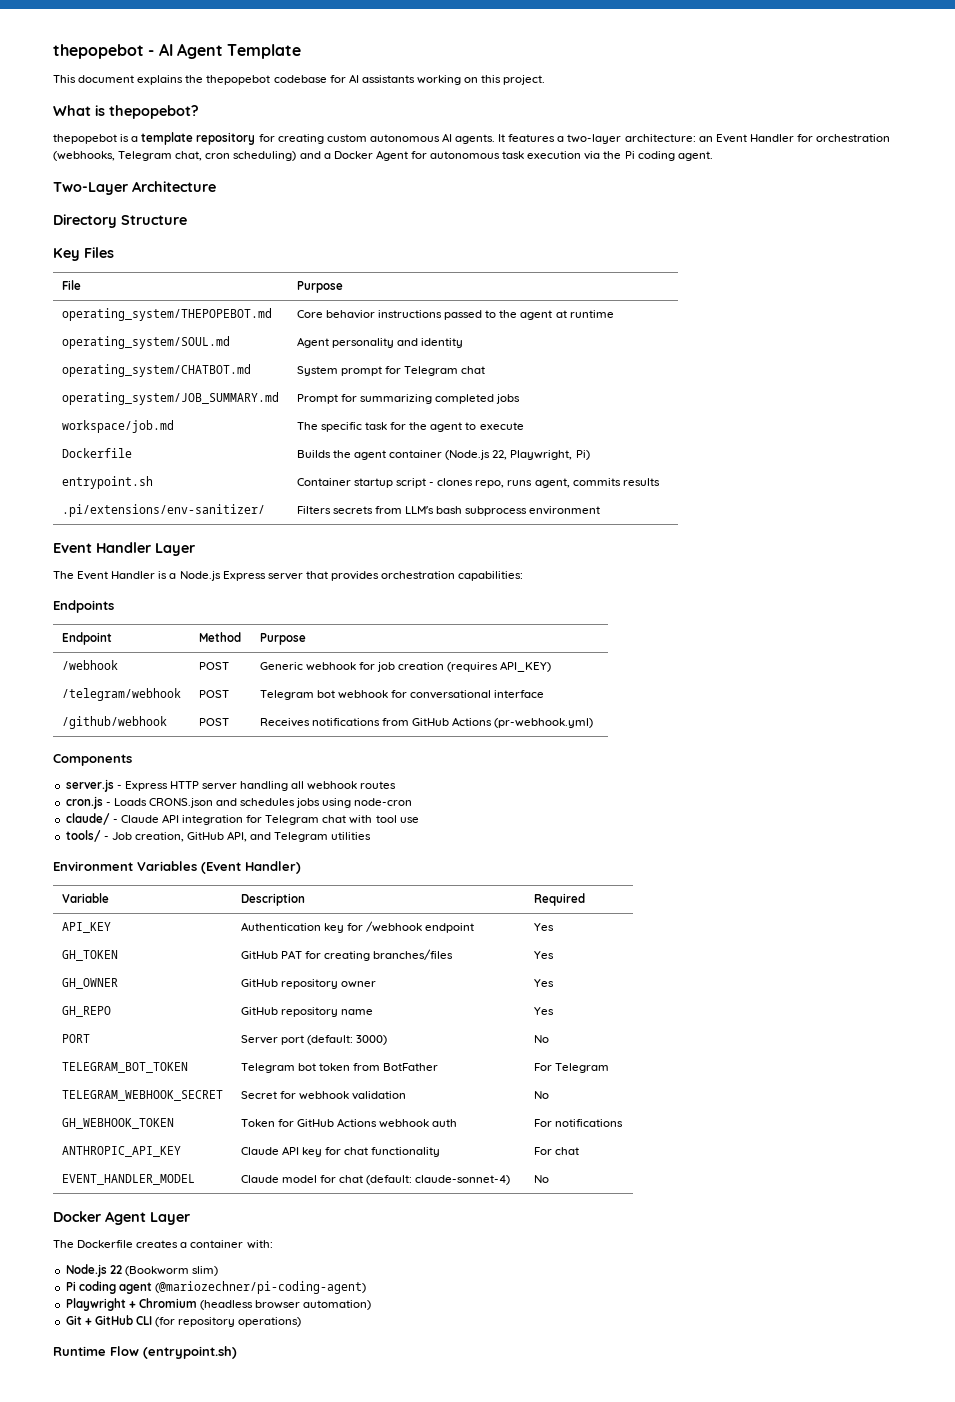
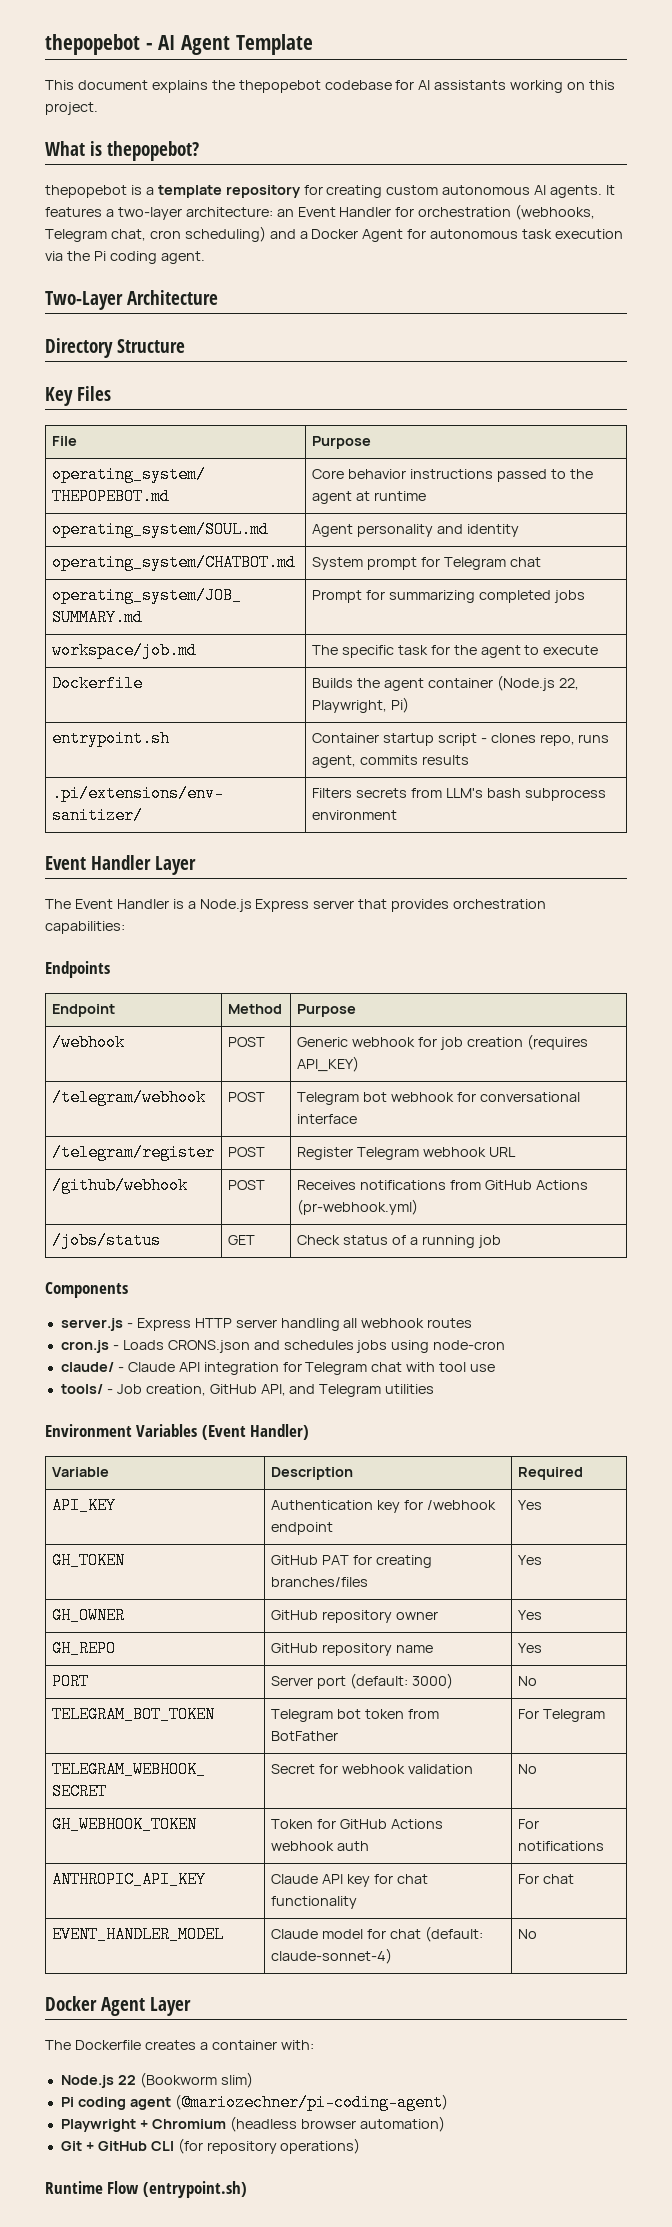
(545, 694) none -> [51,1144,215,1161] [227,1147,265,1157] [296,1147,516,1160] // /telegram/register | POST | Register Telegram webhook URL
(594, 723) none -> [51,1232,161,1249] [227,1235,255,1245] [296,1235,501,1248] // /jobs/status | GET | Check status of a running job

